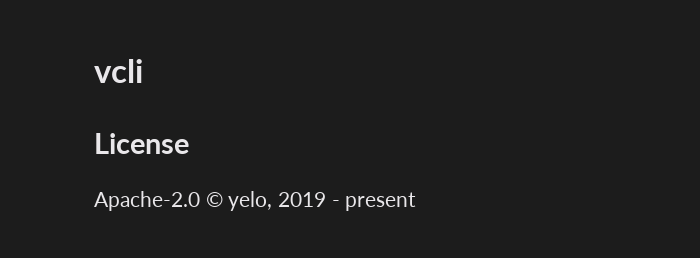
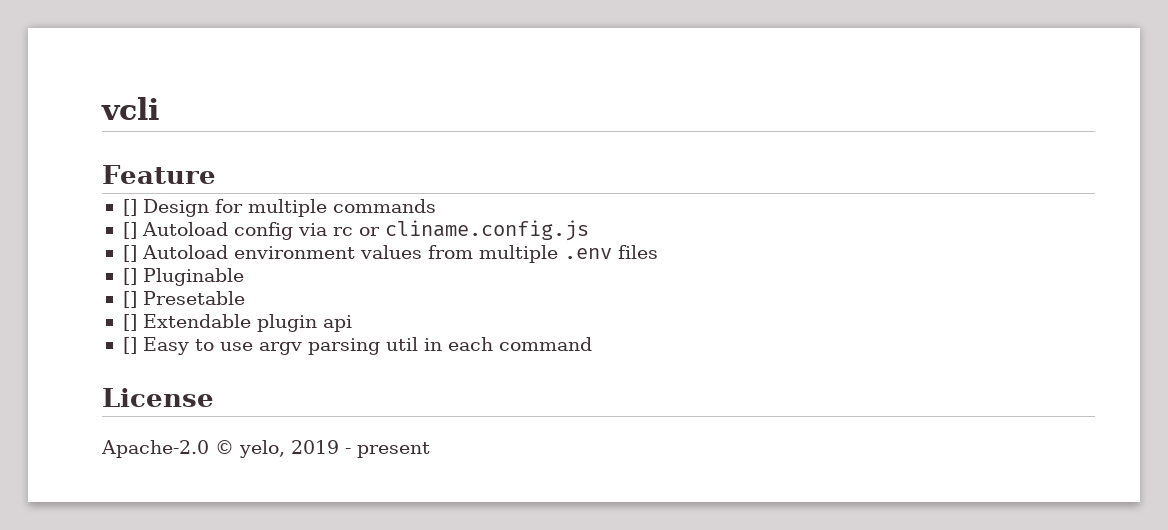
(143, 71) none -> [102,165,216,184] [122,199,436,217] [122,220,589,241] [122,245,658,263] [122,268,244,286] [122,291,245,308] [122,314,352,332] [122,337,592,355] // Feature // [] Design for multiple commands // [] Autoload config via rc or cliname.config.js // [] Autoload environment values from multiple .env files // [] Pluginable // [] Presetable // [] Extendable plugin api // [] Easy to use argv parsing util in each command

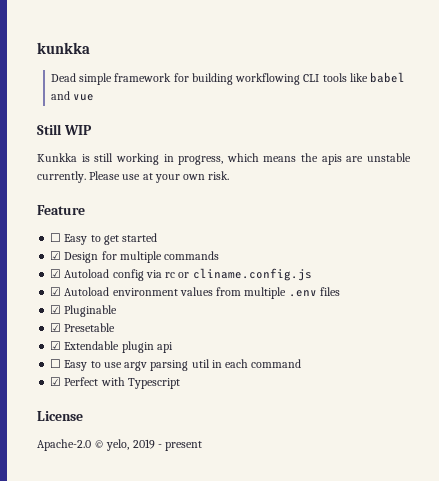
[101,97,159,120] [102,165,216,184] [122,199,137,216] vcli // Feature // [] -> [37,42,90,54] [50,72,406,85] [50,91,95,101] [37,124,92,135] [37,153,411,165] [37,171,230,183] [37,205,85,215] [50,233,158,245] [50,251,62,260] kunkka // Dead simple framework for building workflowing CLI tools like babel and vue // Still WIP // Kunkka is still working in progress, which means the apis are unstable currently. Please use at your own risk. // Feature // ☐ Easy to get started // ☑
[122,222,137,239] [] -> [50,269,62,278] ☑
[122,245,137,262] [] -> [50,287,62,296] ☑
[122,268,137,285] [] -> [50,305,62,314] ☑
[122,291,137,308] [] -> [50,323,62,332] ☑
[122,314,137,331] [] -> [50,341,62,350] ☑
[122,337,137,354] [] -> [50,359,62,368] ☐
(592, 344) none -> [50,377,180,389] // ☑ Perfect with Typescript

